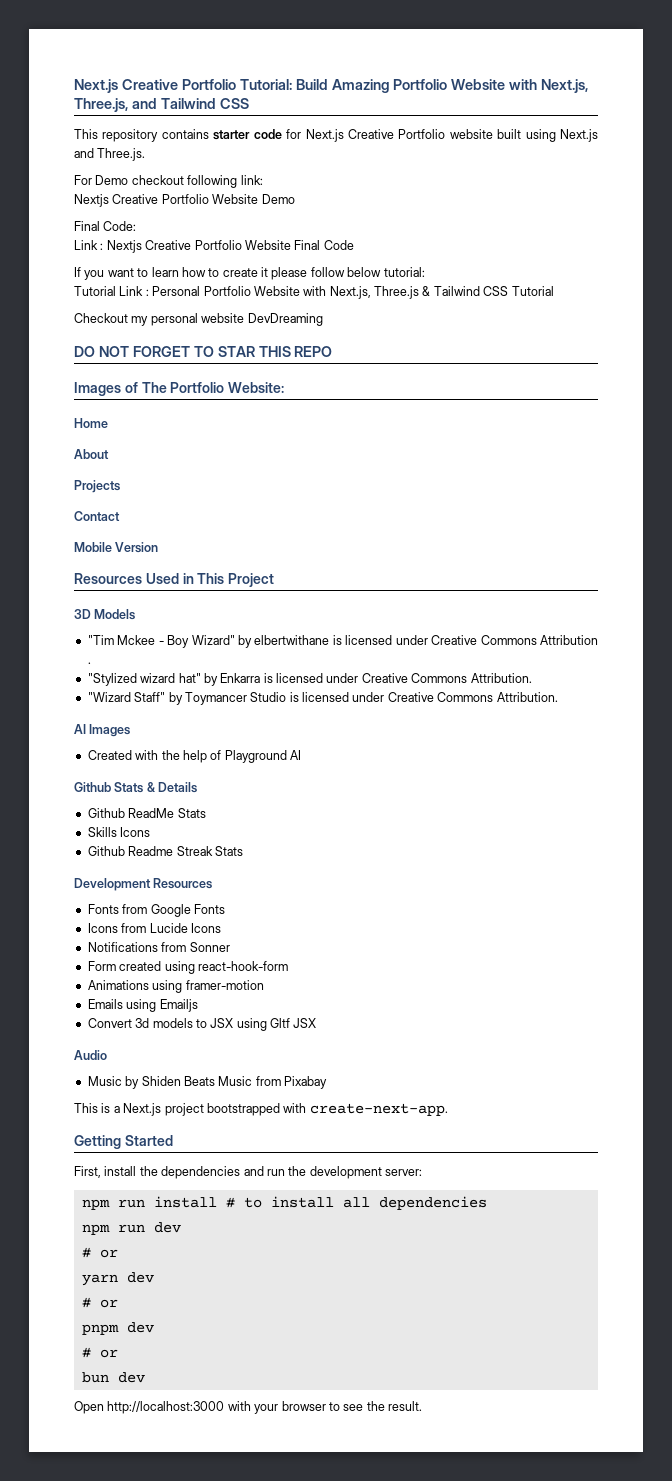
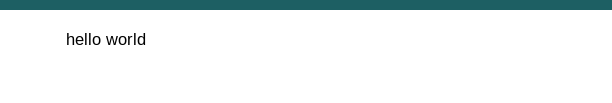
[74,79,589,93] [74,98,249,112] [74,129,599,142] [74,148,146,161] [74,175,263,188] [74,194,295,207] [74,221,137,231] [74,240,354,253] [74,267,425,280] [74,286,554,299] [74,313,323,326] [74,346,333,357] [74,382,285,396] [74,418,108,428] [74,449,109,459] [74,480,120,493] [74,511,120,521] [74,542,159,553] [74,573,275,587] [74,609,136,620] [87,635,598,648] [87,662,91,664] [87,673,532,686] [87,692,558,705] [74,724,131,737] [87,750,301,763] [74,782,198,793] [87,808,206,818] [87,827,151,837] [87,846,243,856] [74,878,213,891] [87,904,225,917] [87,923,221,933] [87,942,230,952] [87,961,288,974] [87,980,264,993] [87,999,198,1012] [87,1018,317,1031] [74,1050,107,1060] [87,1076,327,1089] [74,1103,448,1116] [74,1135,173,1149] [74,1166,422,1179] [81,1196,487,1210] [81,1222,181,1235] [81,1247,118,1258] [81,1272,154,1286] [81,1297,118,1308] [81,1322,154,1335] [81,1347,118,1358] [81,1372,145,1383] [74,1401,422,1414] Next.js Creative Portfolio Tutorial: Build Amazing Portfolio Website with Next.js, Three.js, and Tailwind CSS // This repository contains starter code for Next.js Creative Portfolio website built using Next.js and Three.js. // For Demo checkout following link: // Nextjs Creative Portfolio Website Demo // Final Code: // Link : Nextjs Creative Portfolio Website Final Code // If you want to learn how to create it please follow below tutorial: // Tutorial Link : Personal Portfolio Website with Next.js, Three.js & Tailwind CSS Tutorial // Checkout my personal website DevDreaming // DO NOT FORGET TO STAR THIS REPO // Images of The Portfolio Website: // Home // About // Projects // Contact // Mobile Version // Resources Used in This Project // 3D Models // "Tim Mckee - Boy Wizard" by elbertwithane is licensed under Creative Commons Attribution . // "Stylized wizard hat" by Enkarra is licensed under Creative Commons Attribution. // "Wizard Staff" by Toymancer Studio is licensed under Creative Commons Attribution. // AI Images // Created with the help of Playground AI // Github Stats & Details // Github ReadMe Stats // Skills Icons // Github Readme Streak Stats // Development Resources // Fonts from Google Fonts // Icons from Lucide Icons // Notifications from Sonner // Form created using react-hook-form // Animations using framer-motion // Emails using Emailjs // Convert 3d models to JSX using Gltf JSX // Audio // Music by Shiden Beats Music from Pixabay // This is a Next.js project bootstrapped with create-next-app. // Getting Started // First, install the dependencies and run the development server: // npm run install # to install all dependencies // npm run dev // # or // yarn dev // # or // pnpm dev // # or // bun dev // Open http://localhost:3000 with your browser to see the result. -> [66,33,146,45] hello world

